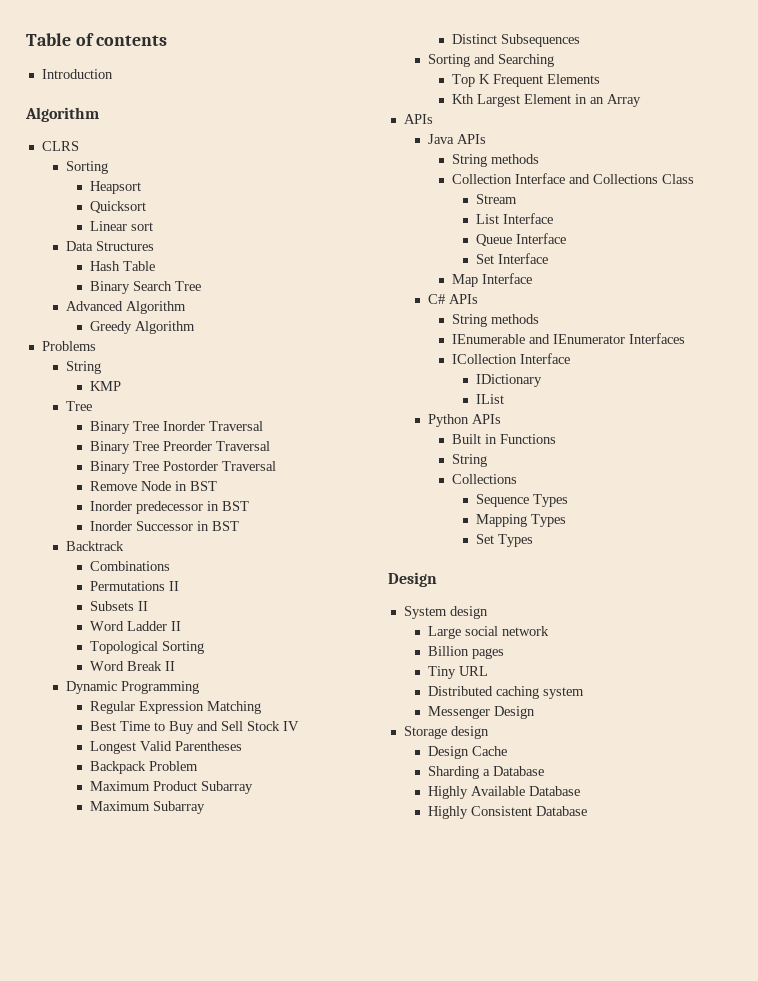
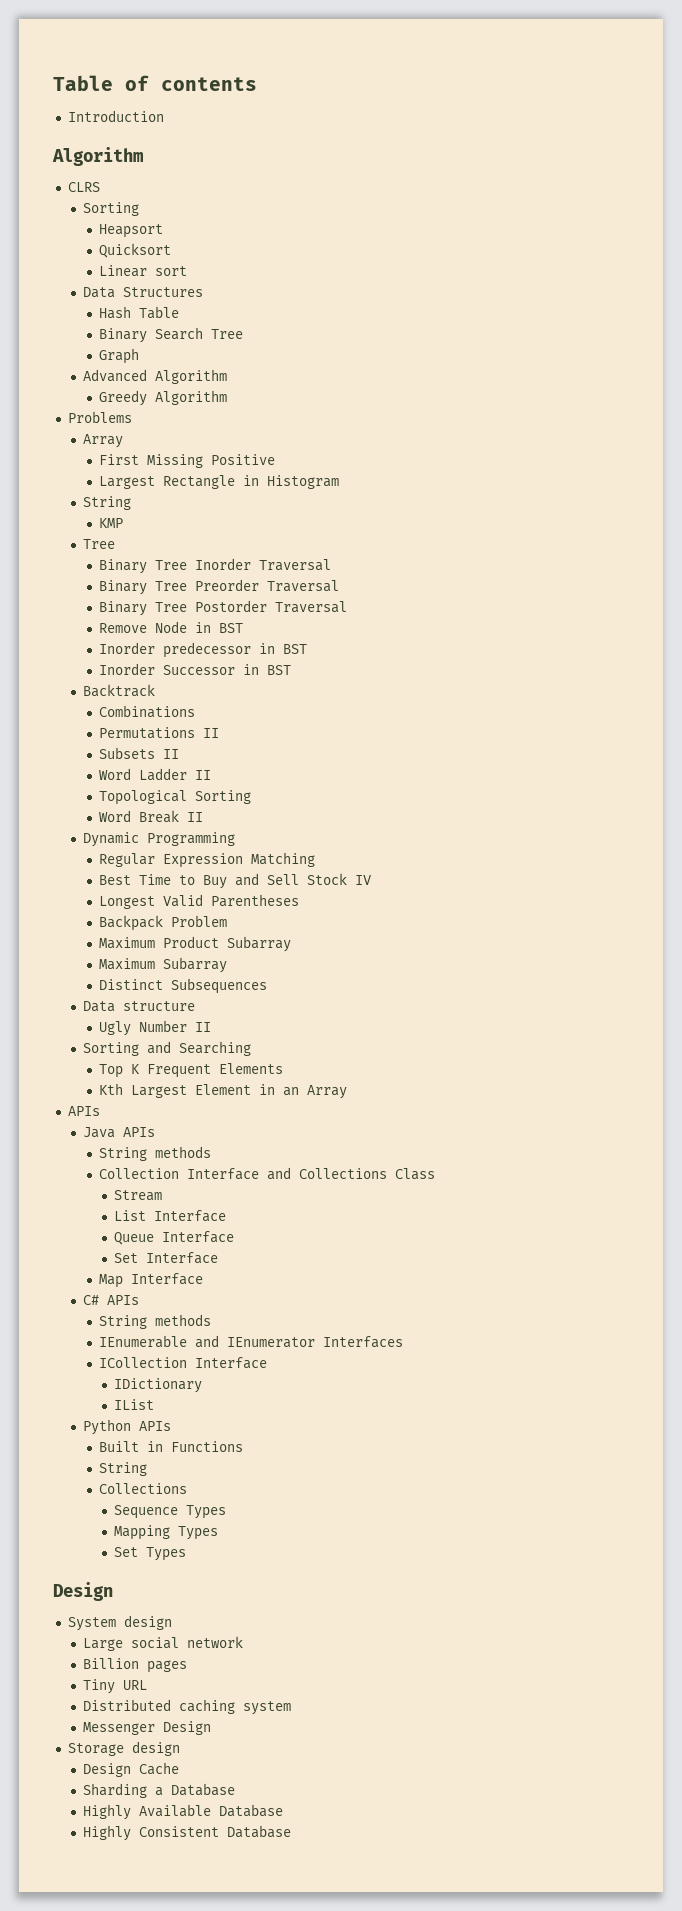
(201, 286) none -> [98,348,139,364] // Graph
(96, 346) none -> [83,434,124,448] [98,454,275,468] [98,475,339,489] // Array // First Missing Positive // Largest Rectangle in Histogram
(580, 40) none -> [83,1001,196,1012] [98,1020,211,1036] // Data structure // Ugly Number II

